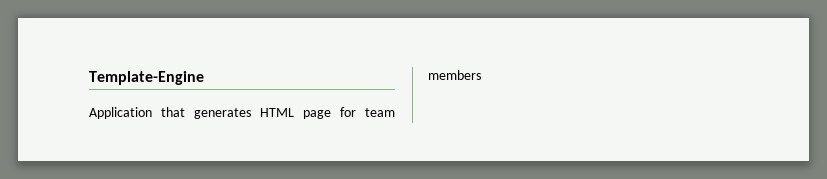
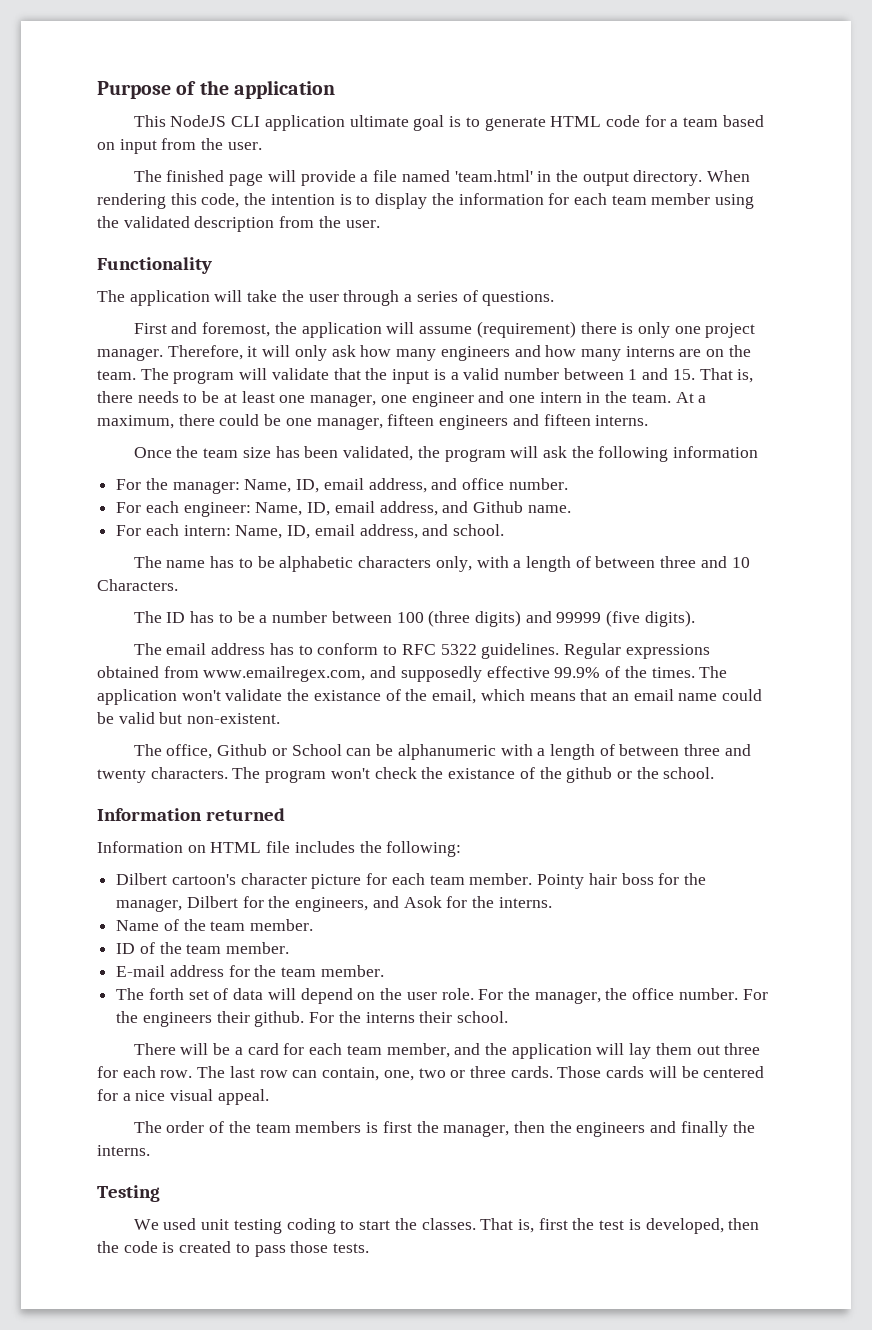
[89,71,204,85] [89,107,395,119] [428,70,481,80] Template-Engine // Application that generates HTML page for team members -> [97,80,335,99] [133,115,764,131] [97,138,262,154] [133,170,751,186] [97,193,755,209] [97,216,380,232] [97,257,212,274] [97,290,555,306] [133,321,756,338] [97,345,751,361] [97,368,754,384] [97,391,707,407] [97,414,649,430] [133,446,759,462] [116,478,568,494] [116,501,571,517] [116,524,505,539] [133,556,750,572] [97,579,178,591] [133,610,695,627] [133,643,710,659] [97,666,728,682] [97,689,763,705] [97,712,281,724] [133,744,751,760] [97,767,715,783] [97,808,285,821] [97,841,462,857] [116,873,706,889] [116,896,552,912] [116,919,314,931] [116,942,290,954] [116,965,384,977] [116,988,768,1004] [116,1011,509,1027] [133,1043,761,1059] [97,1066,765,1081] [97,1089,269,1105] [133,1121,755,1137] [97,1145,150,1156] [97,1185,160,1202] [133,1218,760,1234] [97,1241,370,1257] Purpose of the application // This NodeJS CLI application ultimate goal is to generate HTML code for a team based on input from the user. // The finished page will provide a file named 'team.html' in the output directory. When rendering this code, the intention is to display the information for each team member using the validated description from the user. // Functionality // The application will take the user through a series of questions. // First and foremost, the application will assume (requirement) there is only one project manager. Therefore, it will only ask how many engineers and how many interns are on the team. The program will validate that the input is a valid number between 1 and 15. That is, there needs to be at least one manager, one engineer and one intern in the team. At a maximum, there could be one manager, fifteen engineers and fifteen interns. // Once the team size has been validated, the program will ask the following information // For the manager: Name, ID, email address, and office number. // For each engineer: Name, ID, email address, and Github name. // For each intern: Name, ID, email address, and school. // The name has to be alphabetic characters only, with a length of between three and 10 Characters. // The ID has to be a number between 100 (three digits) and 99999 (five digits). // The email address has to conform to RFC 5322 guidelines. Regular expressions obtained from www.emailregex.com, and supposedly effective 99.9% of the times. The application won't validate the existance of the email, which means that an email name could be valid but non-existent. // The office, Github or School can be alphanumeric with a length of between three and twenty characters. The program won't check the existance of the github or the school. // Information returned // Information on HTML file includes the following: // Dilbert cartoon's character picture for each team member. Pointy hair boss for the manager, Dilbert for the engineers, and Asok for the interns. // Name of the team member. // ID of the team member. // E-mail address for the team member. // The forth set of data will depend on the user role. For the manager, the office number. For the engineers their github. For the interns their school. // There will be a card for each team member, and the application will lay them out three for each row. The last row can contain, one, two or three cards. Those cards will be centered for a nice visual appeal. // The order of the team members is first the manager, then the engineers and finally the interns. // Testing // We used unit testing coding to start the classes. That is, first the test is developed, then the code is created to pass those tests.

